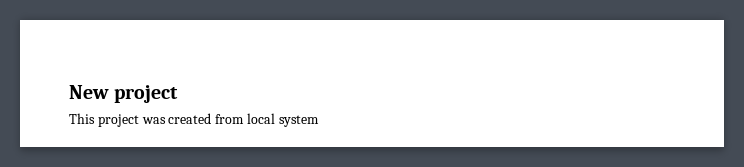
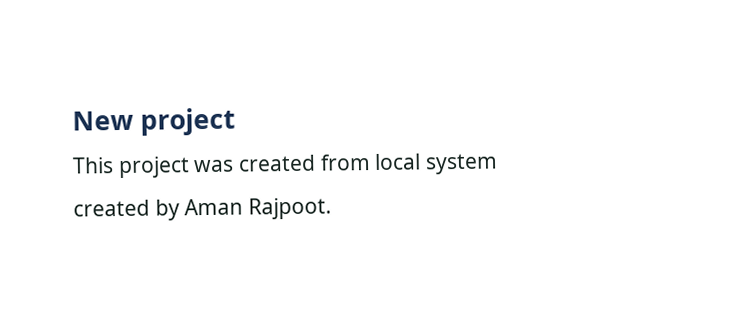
(319, 121) none -> [73,197,333,221] // created by Aman Rajpoot.

